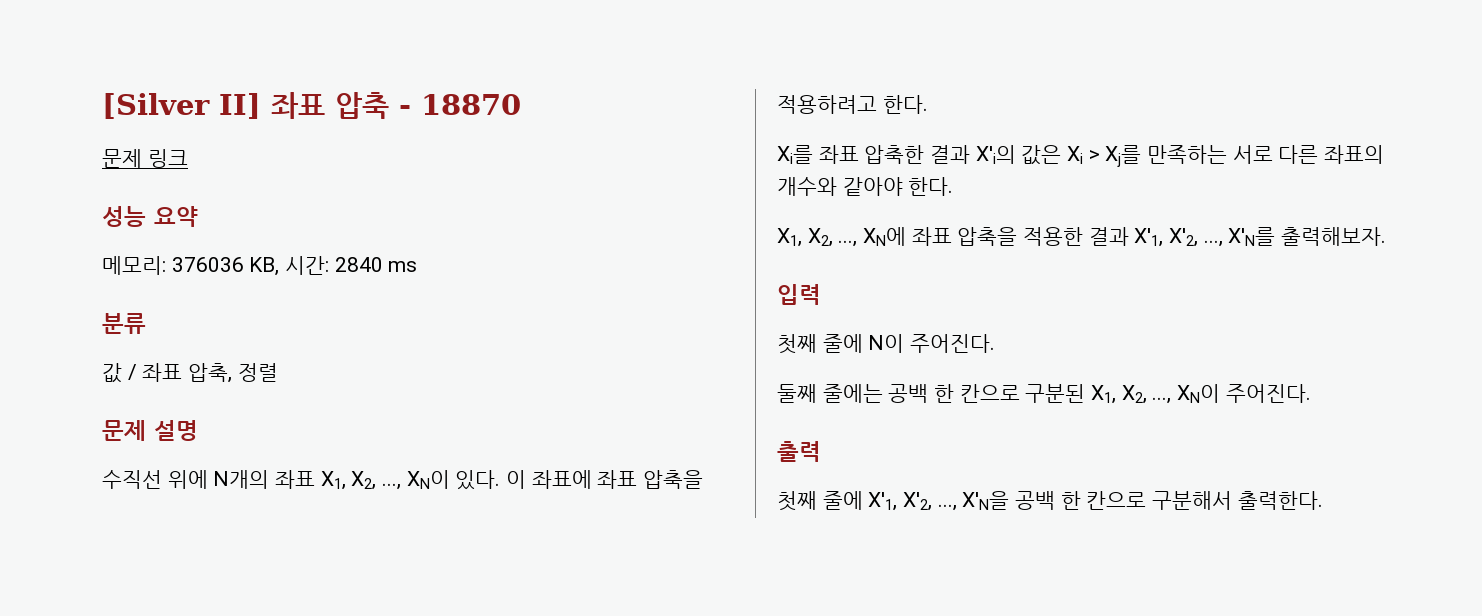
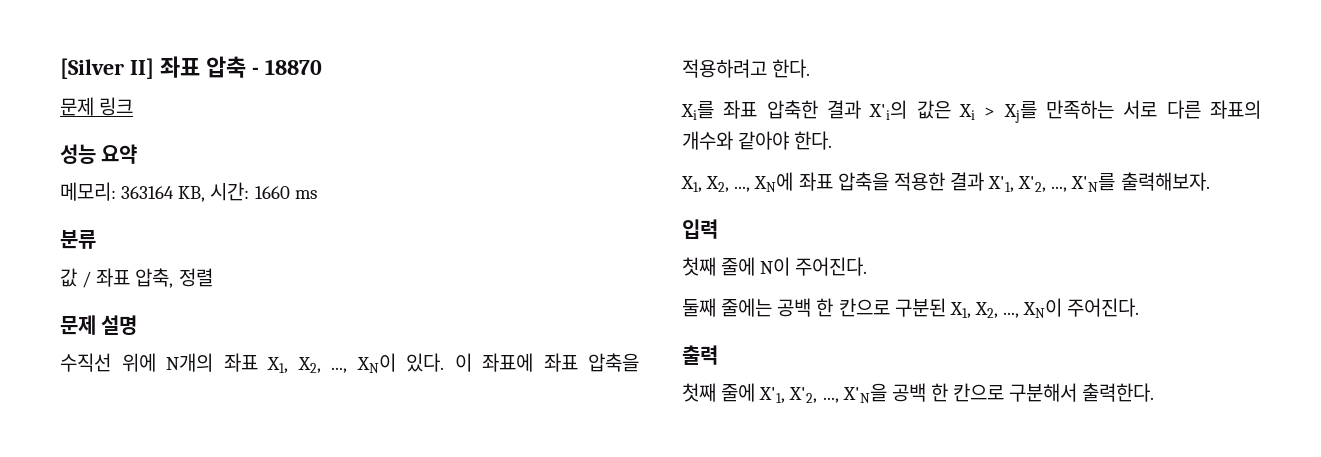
[171,257,244,272] 376036 -> [121,186,175,199] 363164
[334,257,383,272] 2840 -> [254,186,290,199] 1660

